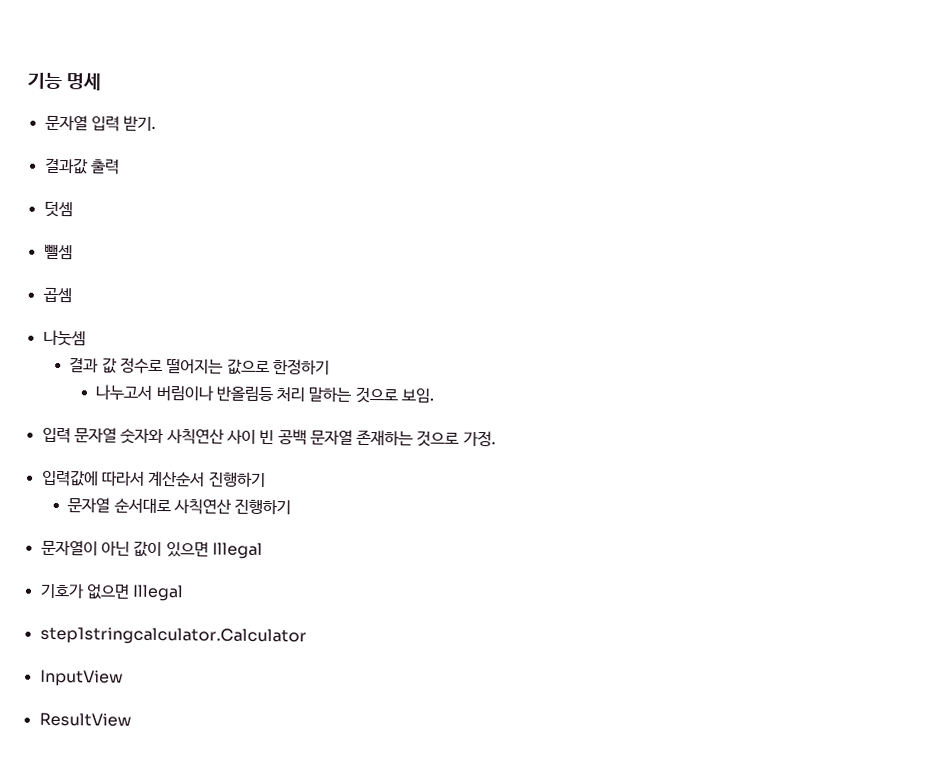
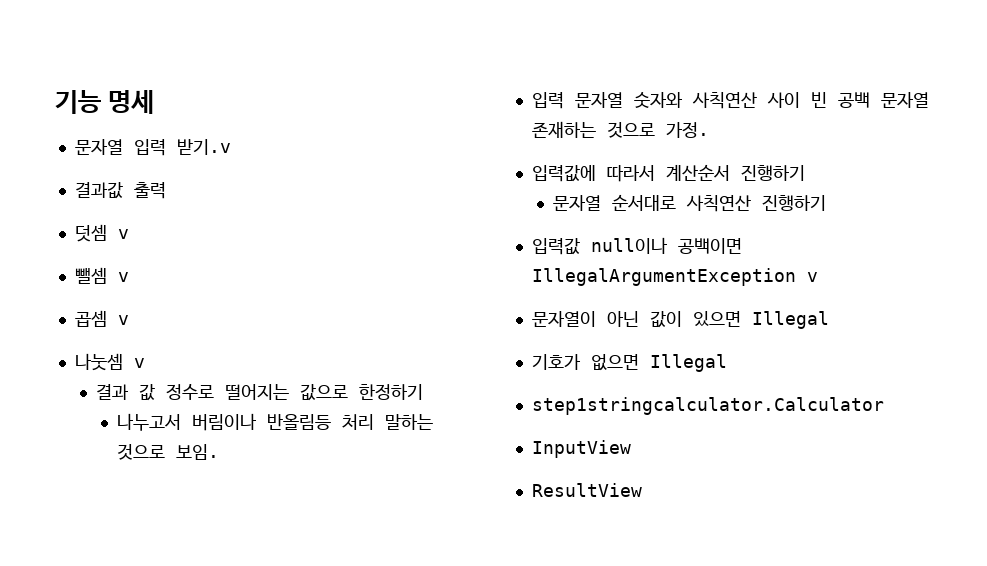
[123,115,157,131] 받기. -> [176,139,231,155] 받기.v
(73, 209) none -> [117,229,129,239] v
(73, 251) none -> [117,272,129,282] v
(72, 295) none -> [117,315,129,325] v
(86, 338) none -> [133,358,145,368] v
(292, 506) none -> [531,237,742,255] [531,268,818,286] // 입력값 null이나 공백이면 IllegalArgumentException v

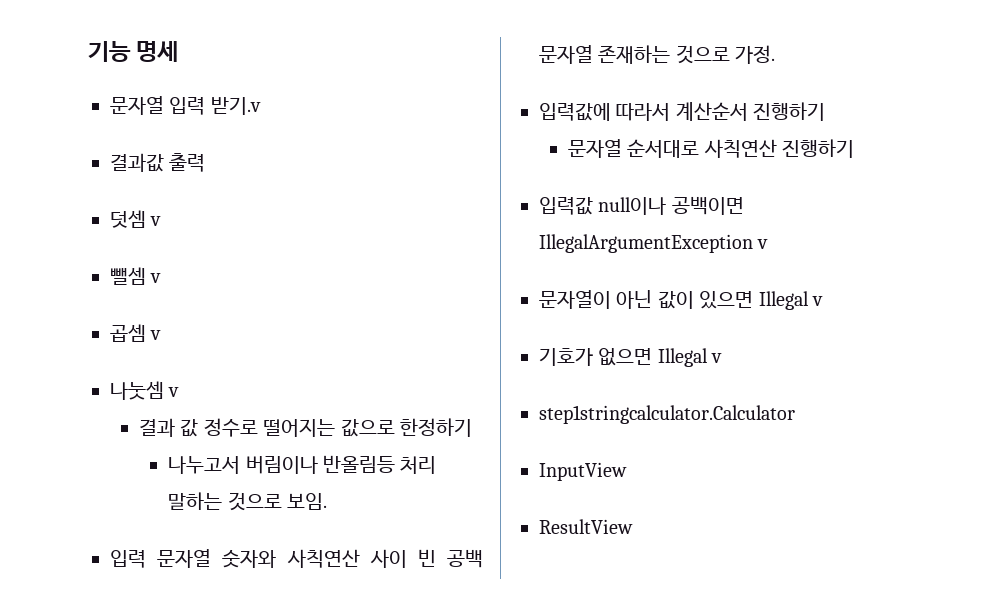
(829, 320) none -> [812,296,823,306] v
(727, 363) none -> [711,353,723,363] v

